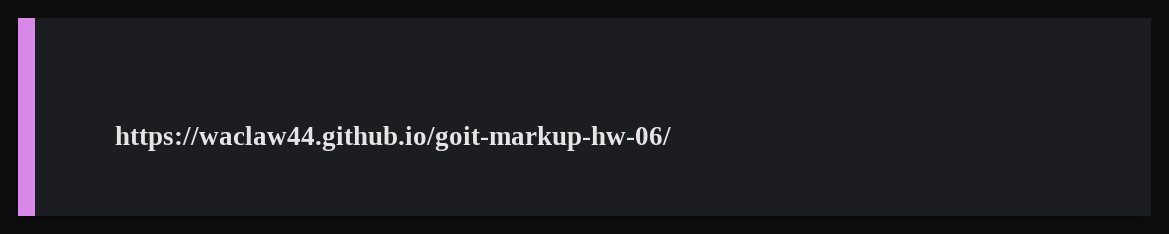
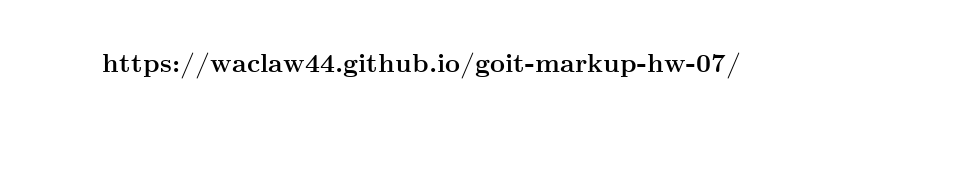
[115,126,671,151] https://waclaw44.github.io/goit-markup-hw-06/ -> [102,52,741,79] https://waclaw44.github.io/goit-markup-hw-07/

